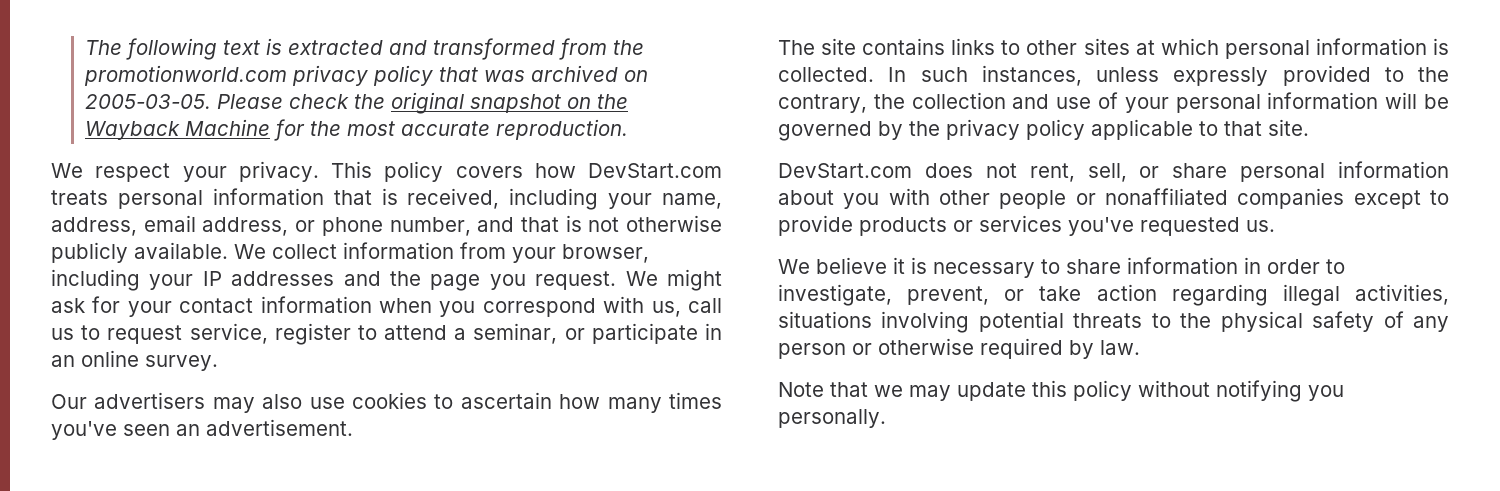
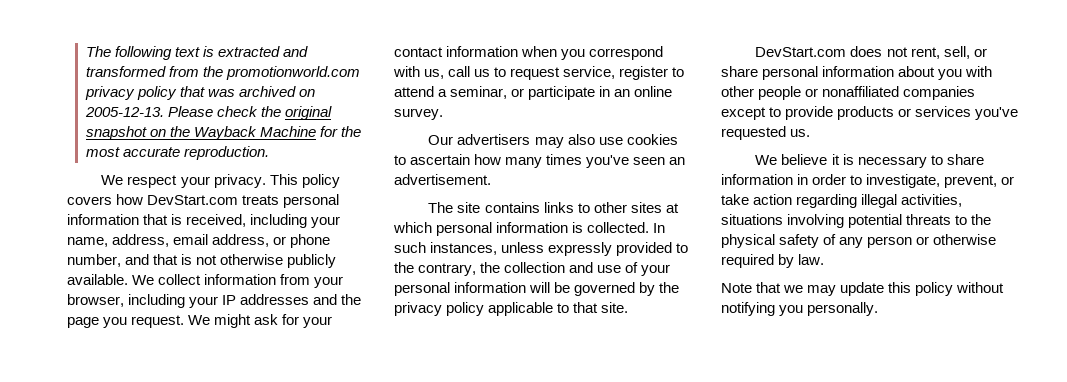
[85,94,212,109] 2005-03-05. -> [84,107,164,117] 2005-12-13.

